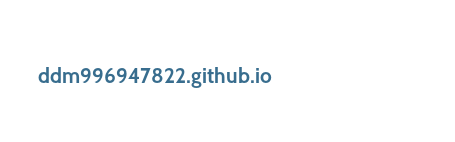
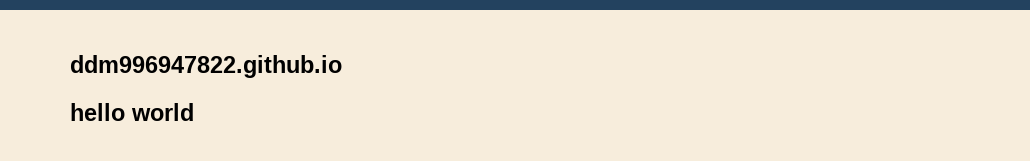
(272, 77) none -> [70,103,194,121] // hello world

